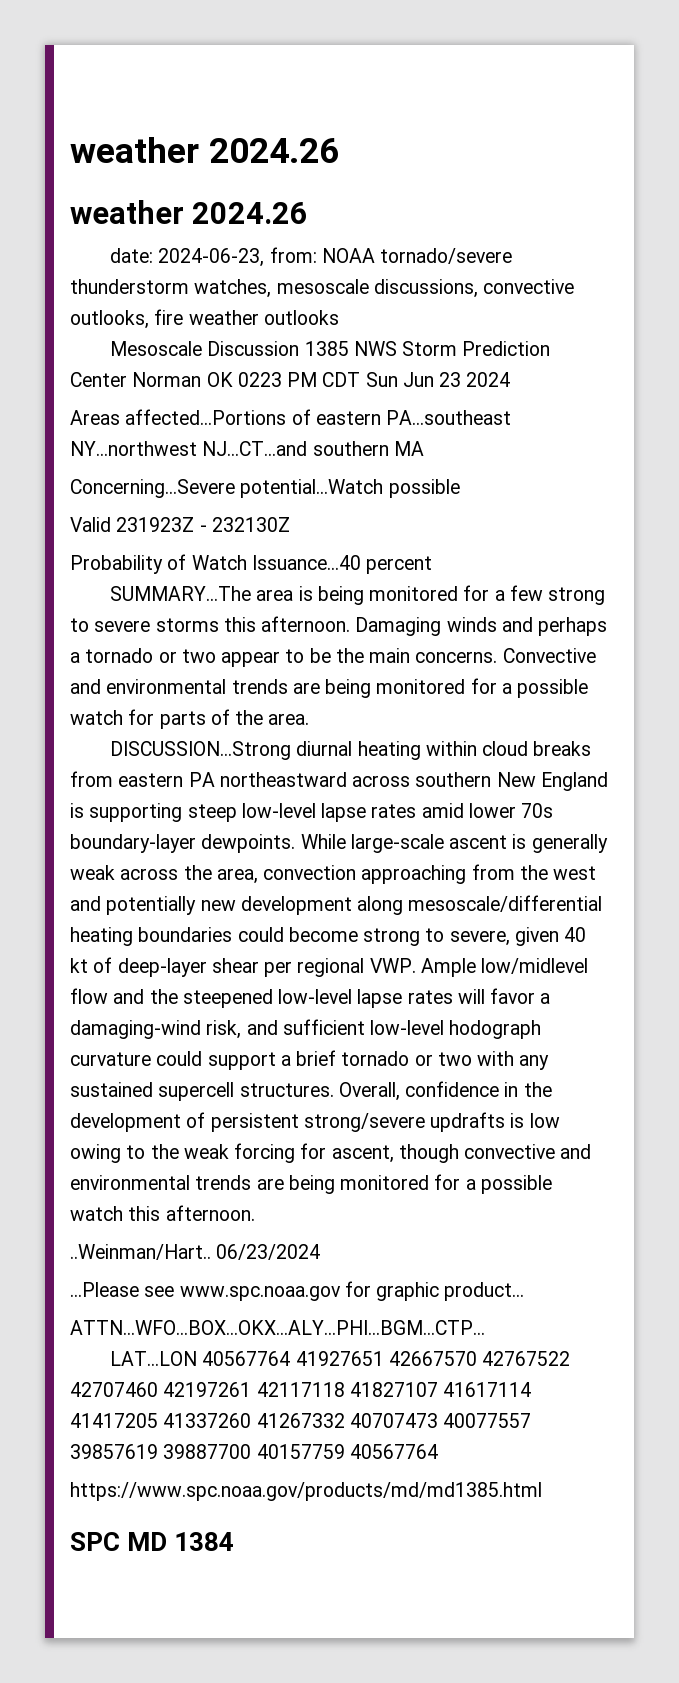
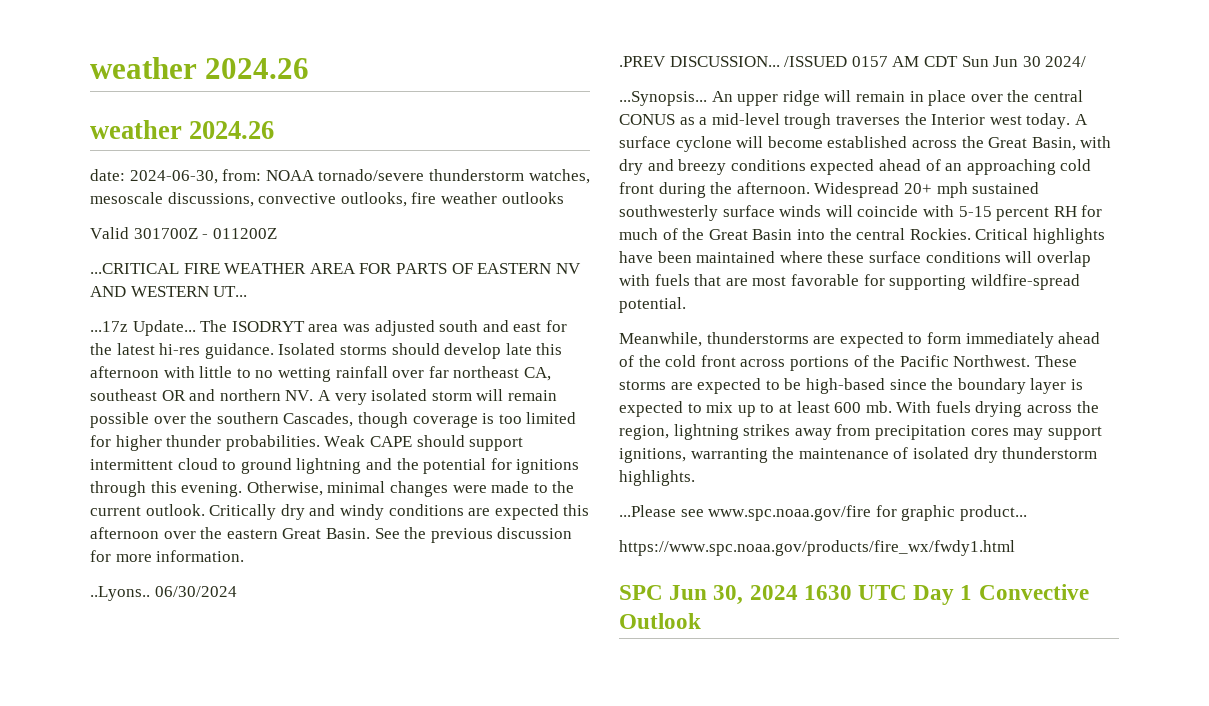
[158,248,265,267] 2024-06-23, -> [129,170,218,184] 2024-06-30,
[110,341,551,356] [70,372,511,387] [70,409,512,425] [70,441,424,456] [70,479,460,498] [70,517,290,532] [70,554,433,574] [110,585,606,605] [70,616,608,636] [70,648,596,667] [70,678,589,698] [70,709,310,729] [110,741,592,760] [70,771,608,791] [70,803,554,822] [70,834,608,853] [70,864,597,884] [70,895,603,915] [70,927,587,946] [70,957,589,977] [70,988,551,1008] [70,1019,542,1039] [70,1050,550,1070] [70,1081,552,1101] [70,1112,560,1132] [70,1143,592,1163] [70,1174,552,1194] [70,1205,255,1221] [70,1244,321,1260] Mesoscale Discussion 1385 NWS Storm Prediction Center Norman OK 0223 PM CDT Sun Jun 23 2024 // Areas affected...Portions of eastern PA...southeast NY...northwest NJ...CT...and southern MA // Concerning...Severe potential...Watch possible // Valid 231923Z - 232130Z // Probability of Watch Issuance...40 percent // SUMMARY...The area is being monitored for a few strong to severe storms this afternoon. Damaging winds and perhaps a tornado or two appear to be the main concerns. Convective and environmental trends are being monitored for a possible watch for parts of the area. // DISCUSSION...Strong diurnal heating within cloud breaks from eastern PA northeastward across southern New England is supporting steep low-level lapse rates amid lower 70s boundary-layer dewpoints. While large-scale ascent is generally weak across the area, convection approaching from the west and potentially new development along mesoscale/differential heating boundaries could become strong to severe, given 40 kt of deep-layer shear per regional VWP. Ample low/midlevel flow and the steepened low-level lapse rates will favor a damaging-wind risk, and sufficient low-level hodograph curvature could support a brief tornado or two with any sustained supercell structures. Overall, confidence in the development of persistent strong/severe updrafts is low owing to the weak forcing for ascent, though convective and environmental trends are being monitored for a possible watch this afternoon. // ..Weinman/Hart.. 06/23/2024 -> [90,227,277,239] [90,263,581,274] [90,286,248,297] [90,320,567,336] [90,343,563,359] [90,366,551,382] [90,389,557,405] [90,412,577,428] [90,435,524,451] [90,458,580,474] [90,481,575,497] [90,504,590,520] [90,527,573,543] [90,550,245,562] [90,586,237,601] [619,56,1087,67] [619,90,1083,106] [619,113,1088,129] [619,136,1112,152] [619,159,1092,175] [619,182,1040,198] [619,205,1103,221] [619,228,1105,244] [619,251,1091,267] [619,274,1080,290] [619,297,686,313] [619,332,1101,348] [619,355,1077,371] [619,378,1083,394] [619,401,1099,417] [619,424,1102,440] [619,447,1098,463] [619,470,695,486] Valid 301700Z - 011200Z // ...CRITICAL FIRE WEATHER AREA FOR PARTS OF EASTERN NV AND WESTERN UT... // ...17z Update... The ISODRYT area was adjusted south and east for the latest hi-res guidance. Isolated storms should develop late this afternoon with little to no wetting rainfall over far northeast CA, southeast OR and northern NV. A very isolated storm will remain possible over the southern Cascades, though coverage is too limited for higher thunder probabilities. Weak CAPE should support intermittent cloud to ground lightning and the potential for ignitions through this evening. Otherwise, minimal changes were made to the current outlook. Critically dry and windy conditions are expected this afternoon over the eastern Great Basin. See the previous discussion for more information. // ..Lyons.. 06/30/2024 // .PREV DISCUSSION... /ISSUED 0157 AM CDT Sun Jun 30 2024/ // ...Synopsis... An upper ridge will remain in place over the central CONUS as a mid-level trough traverses the Interior west today. A surface cyclone will become established across the Great Basin, with dry and breezy conditions expected ahead of an approaching cold front during the afternoon. Widespread 20+ mph sustained southwesterly surface winds will coincide with 5-15 percent RH for much of the Great Basin into the central Rockies. Critical highlights have been maintained where these surface conditions will overlap with fuels that are most favorable for supporting wildfire-spread potential. // Meanwhile, thunderstorms are expected to form immediately ahead of the cold front across portions of the Pacific Northwest. These storms are expected to be high-based since the boundary layer is expected to mix up to at least 600 mb. With fuels drying across the region, lightning strikes away from precipitation cores may support ignitions, warranting the maintenance of isolated dry thunderstorm highlights.
[179,1286,341,1301] www.spc.noaa.gov -> [708,505,872,521] www.spc.noaa.gov/fire
[70,1320,485,1335] [110,1351,571,1366] [70,1382,532,1397] [70,1413,532,1428] [70,1444,438,1459] [70,1482,542,1501] [70,1532,235,1551] ATTN...WFO...BOX...OKX...ALY...PHI...BGM...CTP... // LAT...LON 40567764 41927651 42667570 42767522 42707460 42197261 42117118 41827107 41617114 41417205 41337260 41267332 40707473 40077557 39857619 39887700 40157759 40567764 // https://www.spc.noaa.gov/products/md/md1385.html // SPC MD 1384 -> [619,540,1015,556] [619,584,1089,605] [619,613,701,629] https://www.spc.noaa.gov/products/fire_wx/fwdy1.html // SPC Jun 30, 2024 1630 UTC Day 1 Convective Outlook

